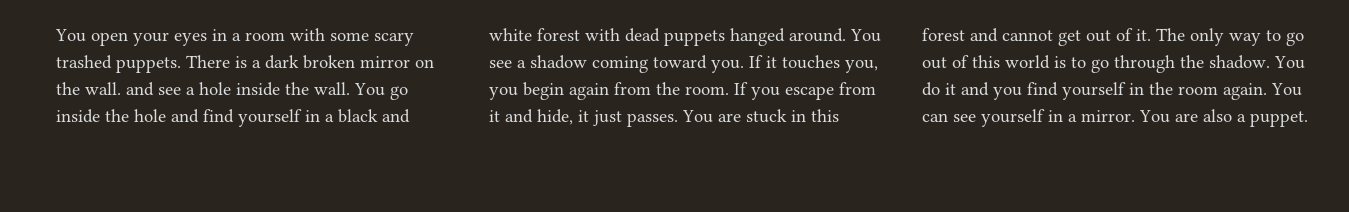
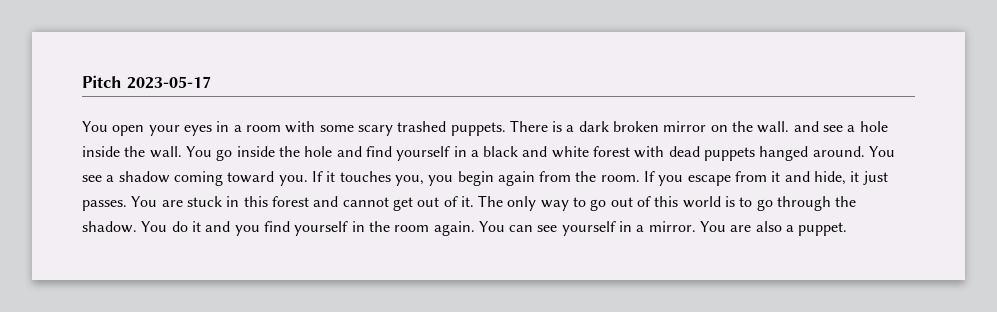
(55, 35) none -> [82,75,211,89] Pitch 2023-05-17 //

